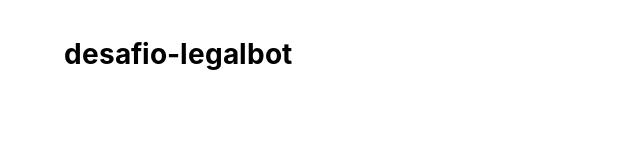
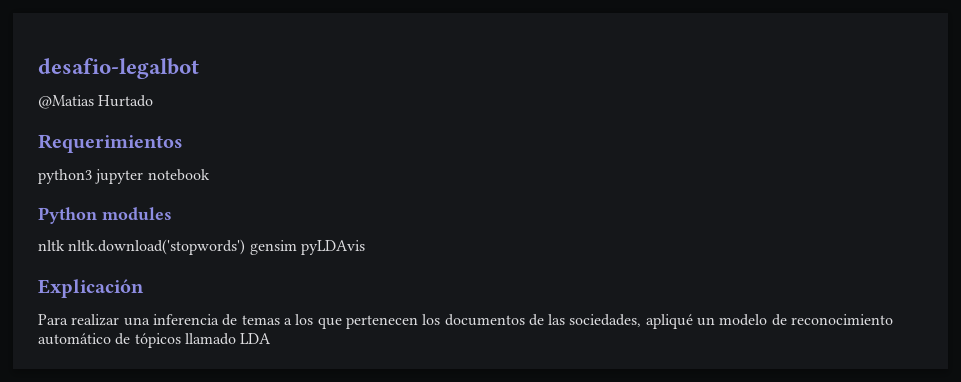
(292, 55) none -> [38,95,154,109] [38,134,183,153] [38,169,210,184] [38,207,172,224] [38,239,365,255] [38,279,144,298] [38,314,894,329] [38,333,272,348] // @Matias Hurtado // Requerimientos // python3 jupyter notebook // Python modules // nltk nltk.download('stopwords') gensim pyLDAvis // Explicación // Para realizar una inferencia de temas a los que pertenecen los documentos de las sociedades, apliqué un modelo de reconocimiento automático de tópicos llamado LDA

